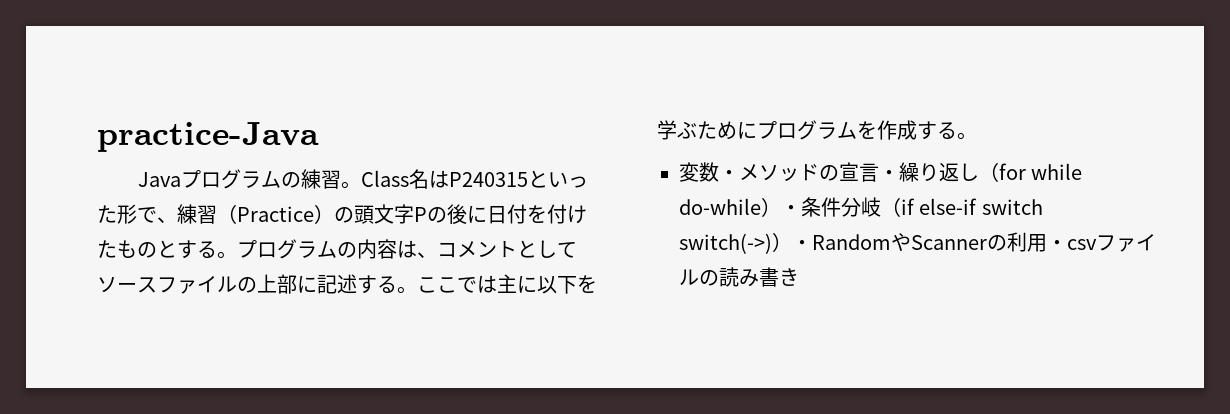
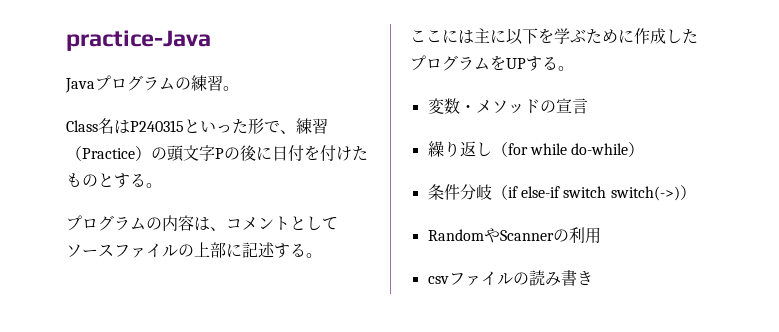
(362, 185) none -> (239, 88) //
(237, 255) none -> (162, 185) //
[417,277,477,293] ここで -> [410,29,458,43] // ここに
(757, 130) none -> [634,28,698,44] 作成した
[877,120,917,140] 作成 -> [506,58,526,69] UP
[879,170,899,180] ・ -> (588, 106) //
[781,205,801,215] ・ -> (645, 149) //
[792,240,812,250] ・ -> (696, 192) //
[1047,240,1067,250] ・ -> (601, 235) //

